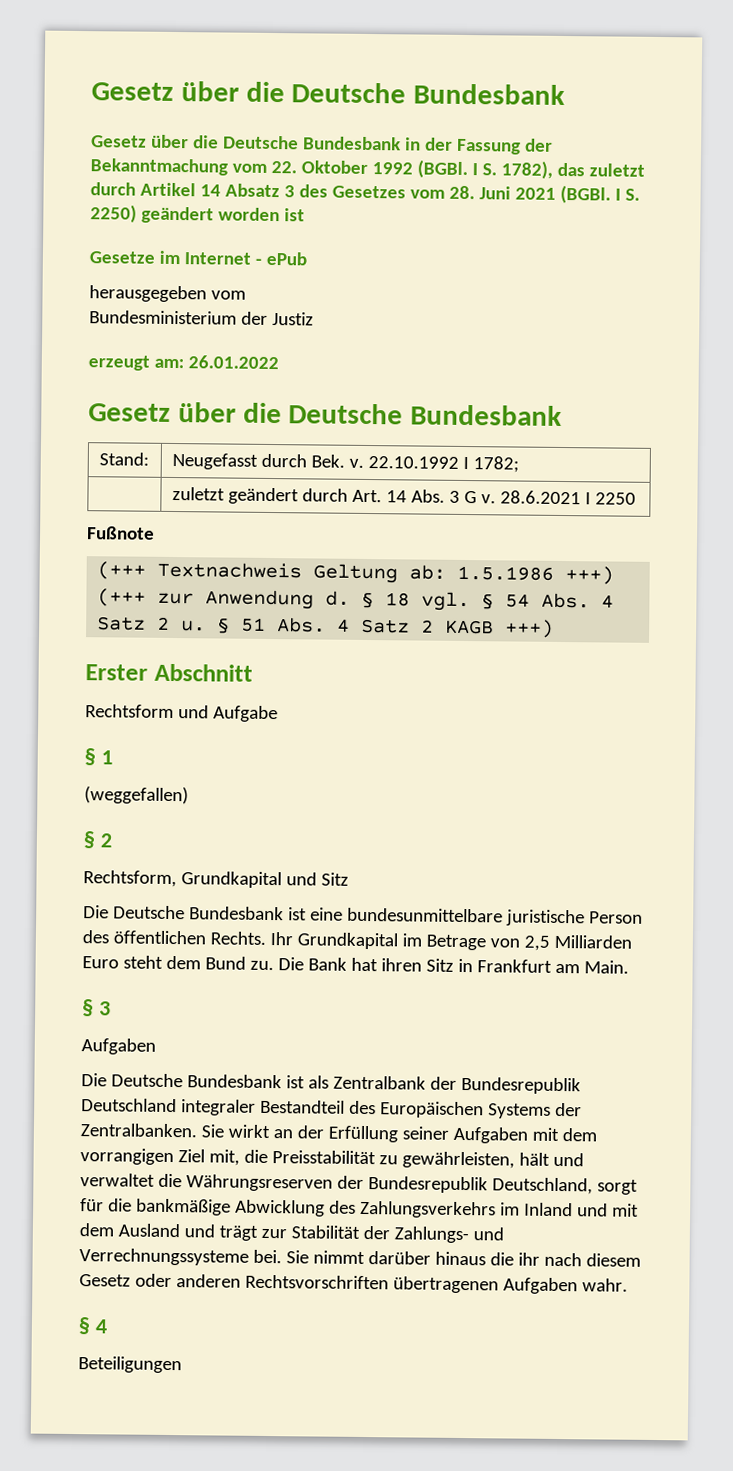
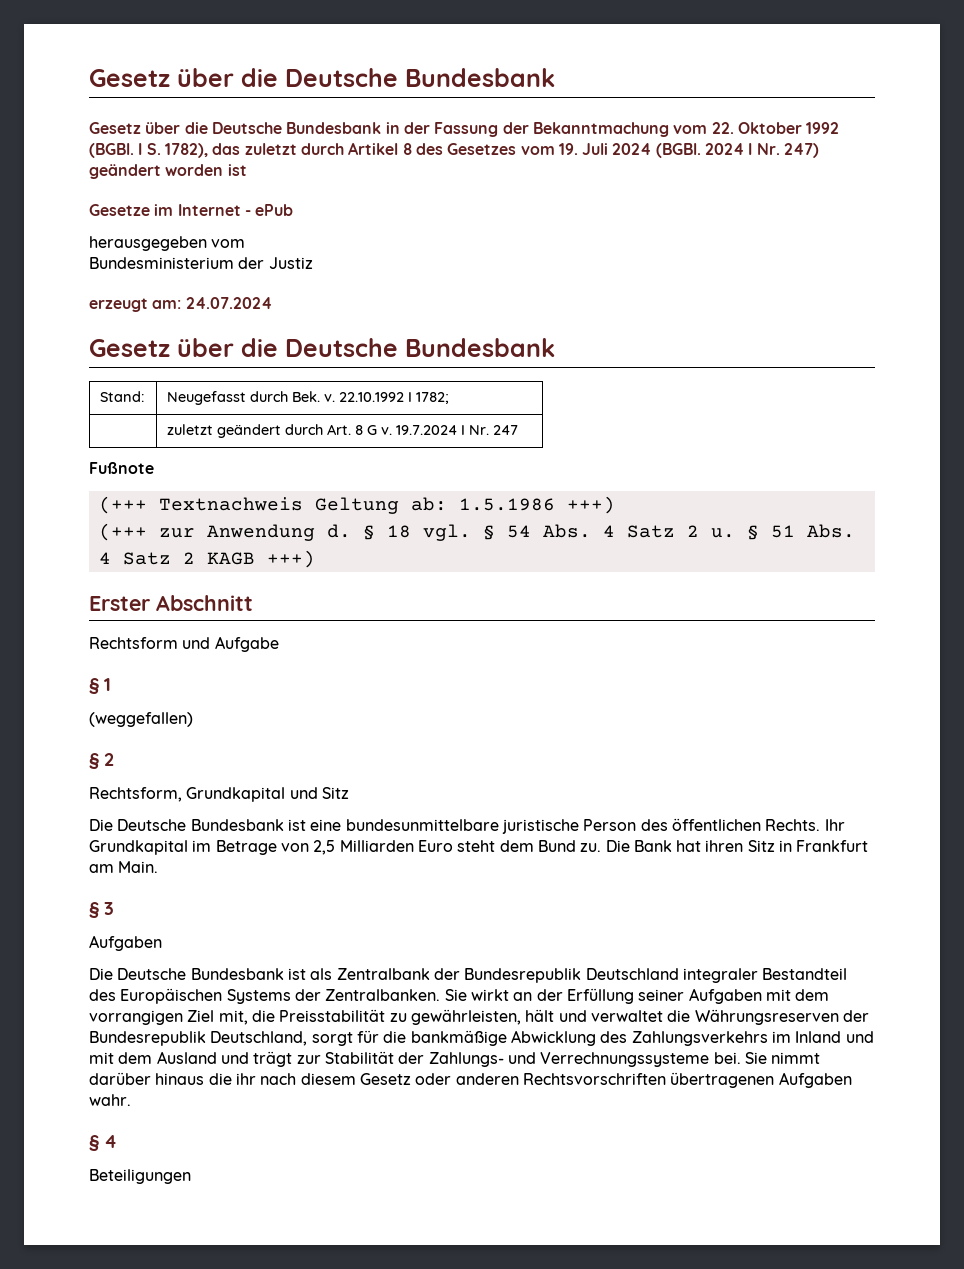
[199,183,640,204] [90,204,137,223] 14 Absatz 3 des Gesetzes vom 28. Juni 2021 (BGBl. I S. 2250) -> [402,143,820,158] 8 des Gesetzes vom 19. Juli 2024 (BGBl. 2024 I Nr. 247)
[187,355,279,370] 26.01.2022 -> [185,297,272,309] 24.07.2024
[385,489,636,505] 14 Abs. 3 G v. 28.6.2021 I 2250 -> [355,425,519,435] 8 G v. 19.7.2024 I Nr. 247

